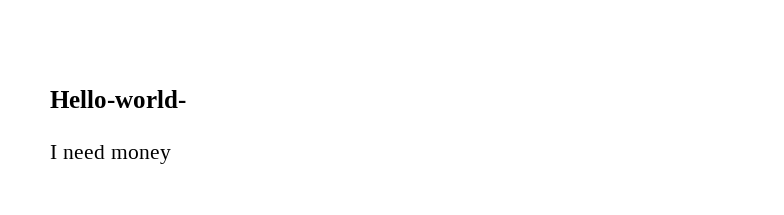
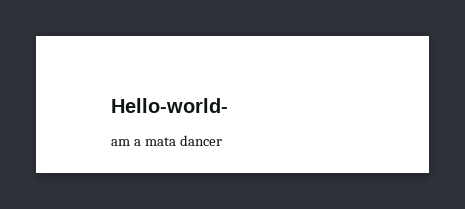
[50,145,171,164] I need money -> [111,135,222,146] am a mata dancer

